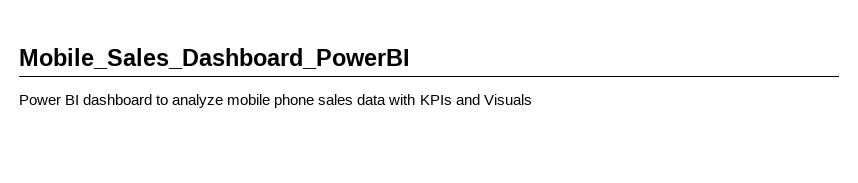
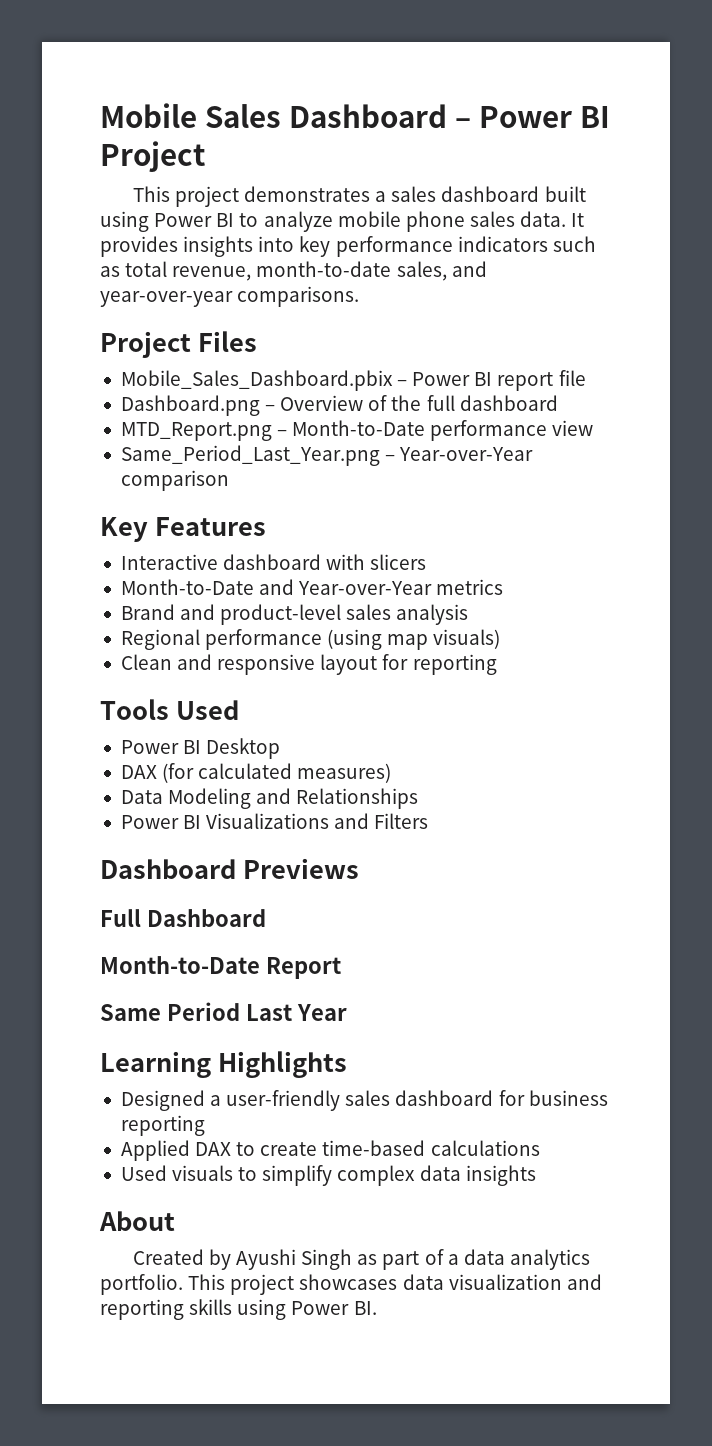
[19,48,410,69] [19,94,153,105] Mobile_Sales_Dashboard_PowerBI // Power BI dashboard -> [100,103,610,128] [100,141,205,172] [132,186,586,207] [100,211,235,232] Mobile Sales Dashboard – Power BI Project // This project demonstrates a sales dashboard built using Power BI
[357,94,532,105] data with KPIs and Visuals -> [520,211,585,227] [100,236,596,257] [100,261,487,281] [100,286,360,307] [100,331,257,358] [120,370,586,391] [120,395,558,416] [120,420,594,441] [120,445,534,466] [120,470,229,491] [100,517,266,542] [120,554,427,570] [120,579,504,595] [120,604,469,625] [120,629,501,650] [120,654,497,675] [100,699,239,720] [120,738,281,759] [120,763,392,783] [120,788,419,809] [120,813,429,829] [100,858,359,879] [100,909,266,927] [100,956,341,979] [100,1002,347,1021] [100,1051,347,1078] [120,1090,608,1111] [120,1115,205,1136] [120,1140,540,1161] [120,1165,536,1186] [99,1211,175,1231] [132,1249,590,1270] [100,1274,602,1295] [100,1299,377,1320] data. It provides insights into key performance indicators such as total revenue, month-to-date sales, and year-over-year comparisons. // Project Files // Mobile_Sales_Dashboard.pbix – Power BI report file // Dashboard.png – Overview of the full dashboard // MTD_Report.png – Month-to-Date performance view // Same_Period_Last_Year.png – Year-over-Year comparison // Key Features // Interactive dashboard with slicers // Month-to-Date and Year-over-Year metrics // Brand and product-level sales analysis // Regional performance (using map visuals) // Clean and responsive layout for reporting // Tools Used // Power BI Desktop // DAX (for calculated measures) // Data Modeling and Relationships // Power BI Visualizations and Filters // Dashboard Previews // Full Dashboard // Month-to-Date Report // Same Period Last Year // Learning Highlights // Designed a user-friendly sales dashboard for business reporting // Applied DAX to create time-based calculations // Used visuals to simplify complex data insights // About // Created by Ayushi Singh as part of a data analytics portfolio. This project showcases data visualization and reporting skills using Power BI.

